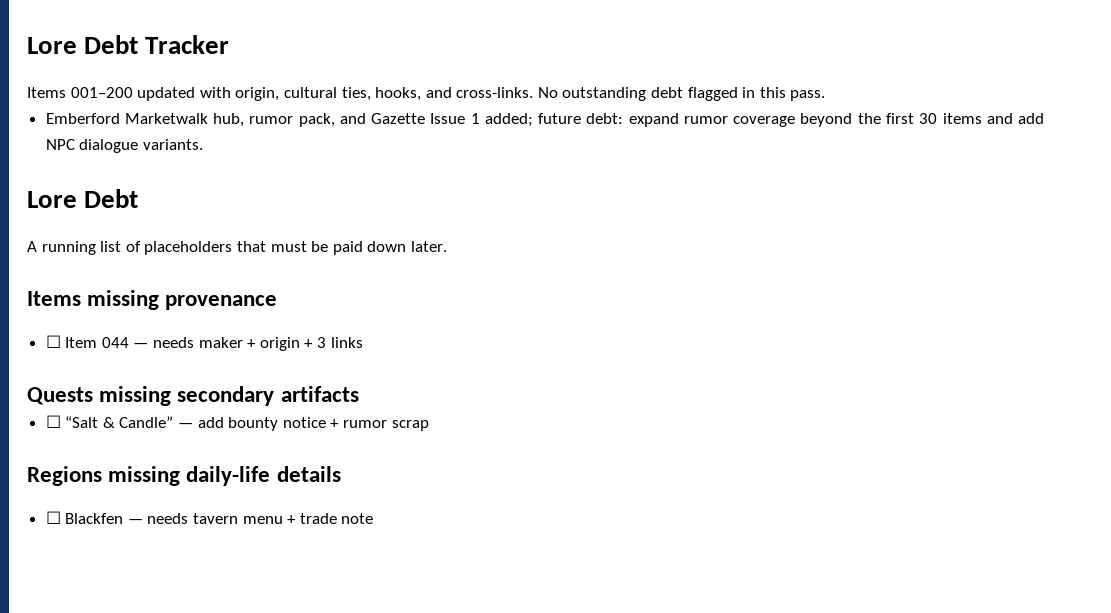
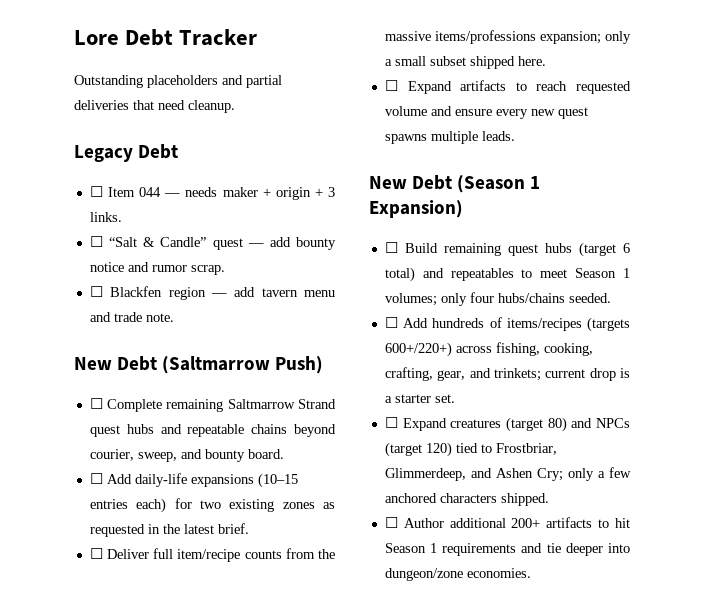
[27,87,826,101] [45,113,1044,127] [45,139,203,153] [27,189,139,208] [27,241,447,255] [27,290,278,310] Items 001–200 updated with origin, cultural ties, hooks, and cross-links. No outstanding debt flagged in this pass. // Emberford Marketwalk hub, rumor pack, and Gazette Issue 1 added; future debt: expand rumor coverage beyond the first 30 items and add NPC dialogue variants. // Lore Debt // A running list of placeholders that must be paid down later. // Items missing provenance -> [74,75,282,88] [74,100,235,113] [74,144,179,162] Outstanding placeholders and partial deliveries that need cleanup. // Legacy Debt
[330,337,363,348] [27,386,359,406] links // Quests missing secondary artifacts -> [89,212,122,222] links.
(174, 422) none -> [212,238,243,250] quest
[330,419,429,431] [27,466,341,486] [45,511,374,524] + rumor scrap // Regions missing daily-life details // ☐ Blackfen — needs tavern menu + trade note -> [127,262,225,275] [89,286,335,300] [89,312,174,322] [74,356,324,374] [89,398,336,412] [89,424,336,437] [89,449,284,462] [89,473,298,488] [89,498,335,513] [89,523,249,537] [89,548,335,562] [384,30,631,44] [384,56,546,69] [384,80,631,94] [384,106,588,119] [384,131,515,144] [369,175,541,193] [369,200,463,218] [384,242,630,257] [384,267,630,282] [384,292,611,306] [384,317,630,332] [384,342,593,357] [384,367,630,381] [384,394,455,403] [384,417,630,432] [384,442,557,457] [384,467,631,481] [384,493,549,506] [384,517,630,528] [384,543,630,556] [384,568,531,581] and rumor scrap. // ☐ Blackfen region — add tavern menu and trade note. // New Debt (Saltmarrow Push) // ☐ Complete remaining Saltmarrow Strand quest hubs and repeatable chains beyond courier, sweep, and bounty board. // ☐ Add daily-life expansions (10–15 entries each) for two existing zones as requested in the latest brief. // ☐ Deliver full item/recipe counts from the massive items/professions expansion; only a small subset shipped here. // ☐ Expand artifacts to reach requested volume and ensure every new quest spawns multiple leads. // New Debt (Season 1 Expansion) // ☐ Build remaining quest hubs (target 6 total) and repeatables to meet Season 1 volumes; only four hubs/chains seeded. // ☐ Add hundreds of items/recipes (targets 600+/220+) across fishing, cooking, crafting, gear, and trinkets; current drop is a starter set. // ☐ Expand creatures (target 80) and NPCs (target 120) tied to Frostbriar, Glimmerdeep, and Ashen Cry; only a few anchored characters shipped. // ☐ Author additional 200+ artifacts to hit Season 1 requirements and tie deeper into dungeon/zone economies.

